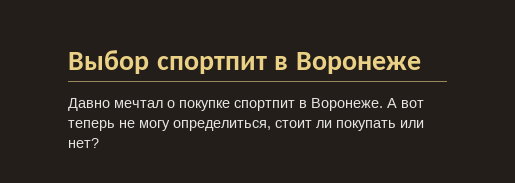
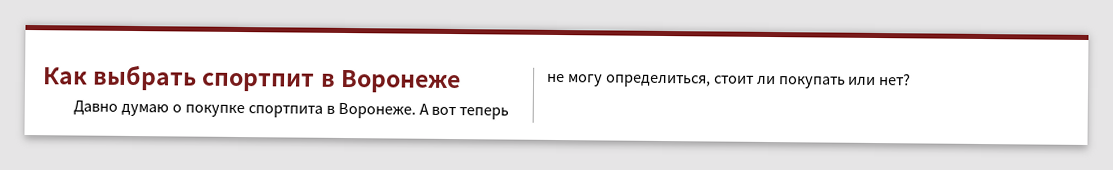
[68,50,149,74] Выбор -> [42,64,198,91] Как выбрать
[114,100,163,108] мечтал -> [121,103,170,117] думаю
[234,100,295,111] спортпит -> [247,105,323,118] спортпита

